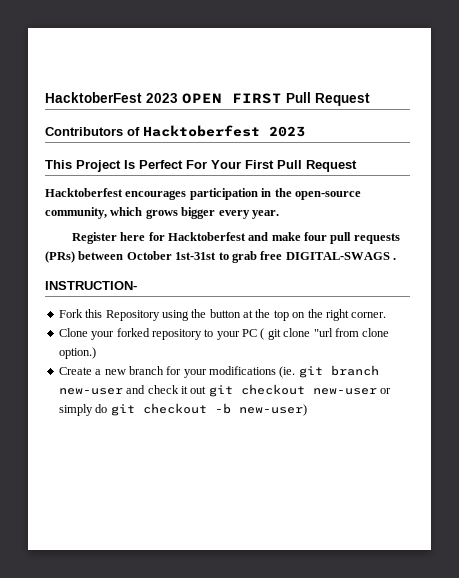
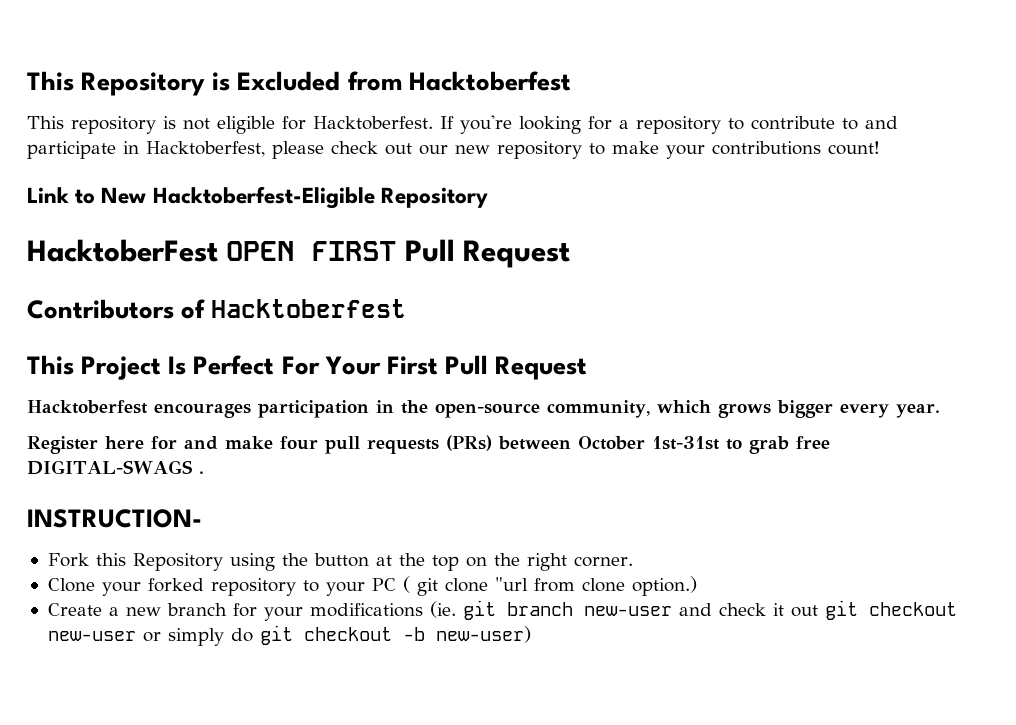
[45,92,178,103] HacktoberFest 2023 -> [27,71,571,96] [27,115,898,134] [27,141,880,159] [27,186,488,209] [27,239,218,262] This Repository is Excluded from Hacktoberfest // This repository is not eligible for Hacktoberfest. If you're looking for a repository to contribute to and participate in Hacktoberfest, please check out our new repository to make your contributions count! // Link to New Hacktoberfest-Eligible Repository // HacktoberFest
[269,126,305,137] 2023 -> (407, 308) none
[167,232,246,241] Hacktoberfest -> (177, 442) none

